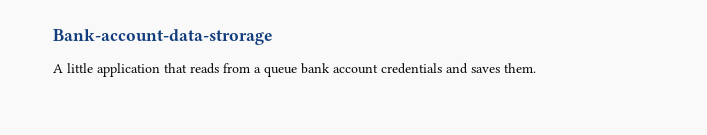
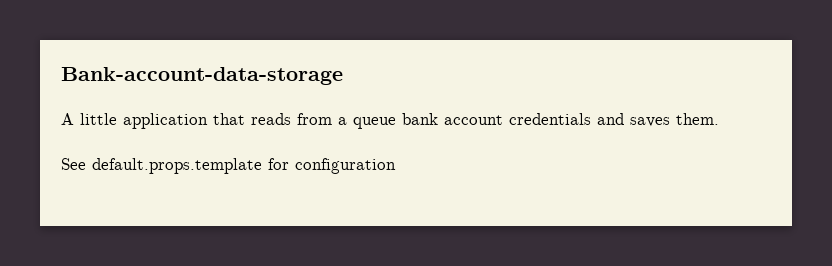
[53,29,273,45] Bank-account-data-strorage -> [61,67,343,85] Bank-account-data-storage
(536, 68) none -> [61,158,396,174] // See default.props.template for configuration

